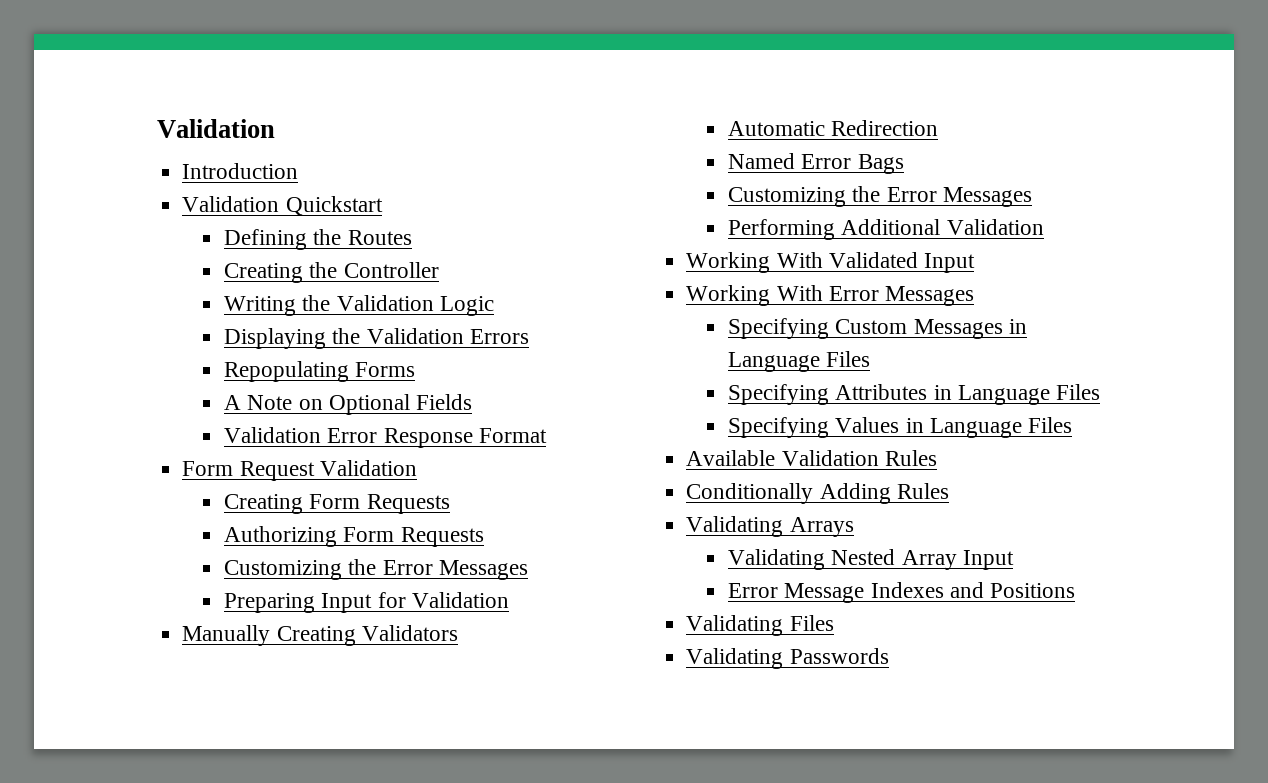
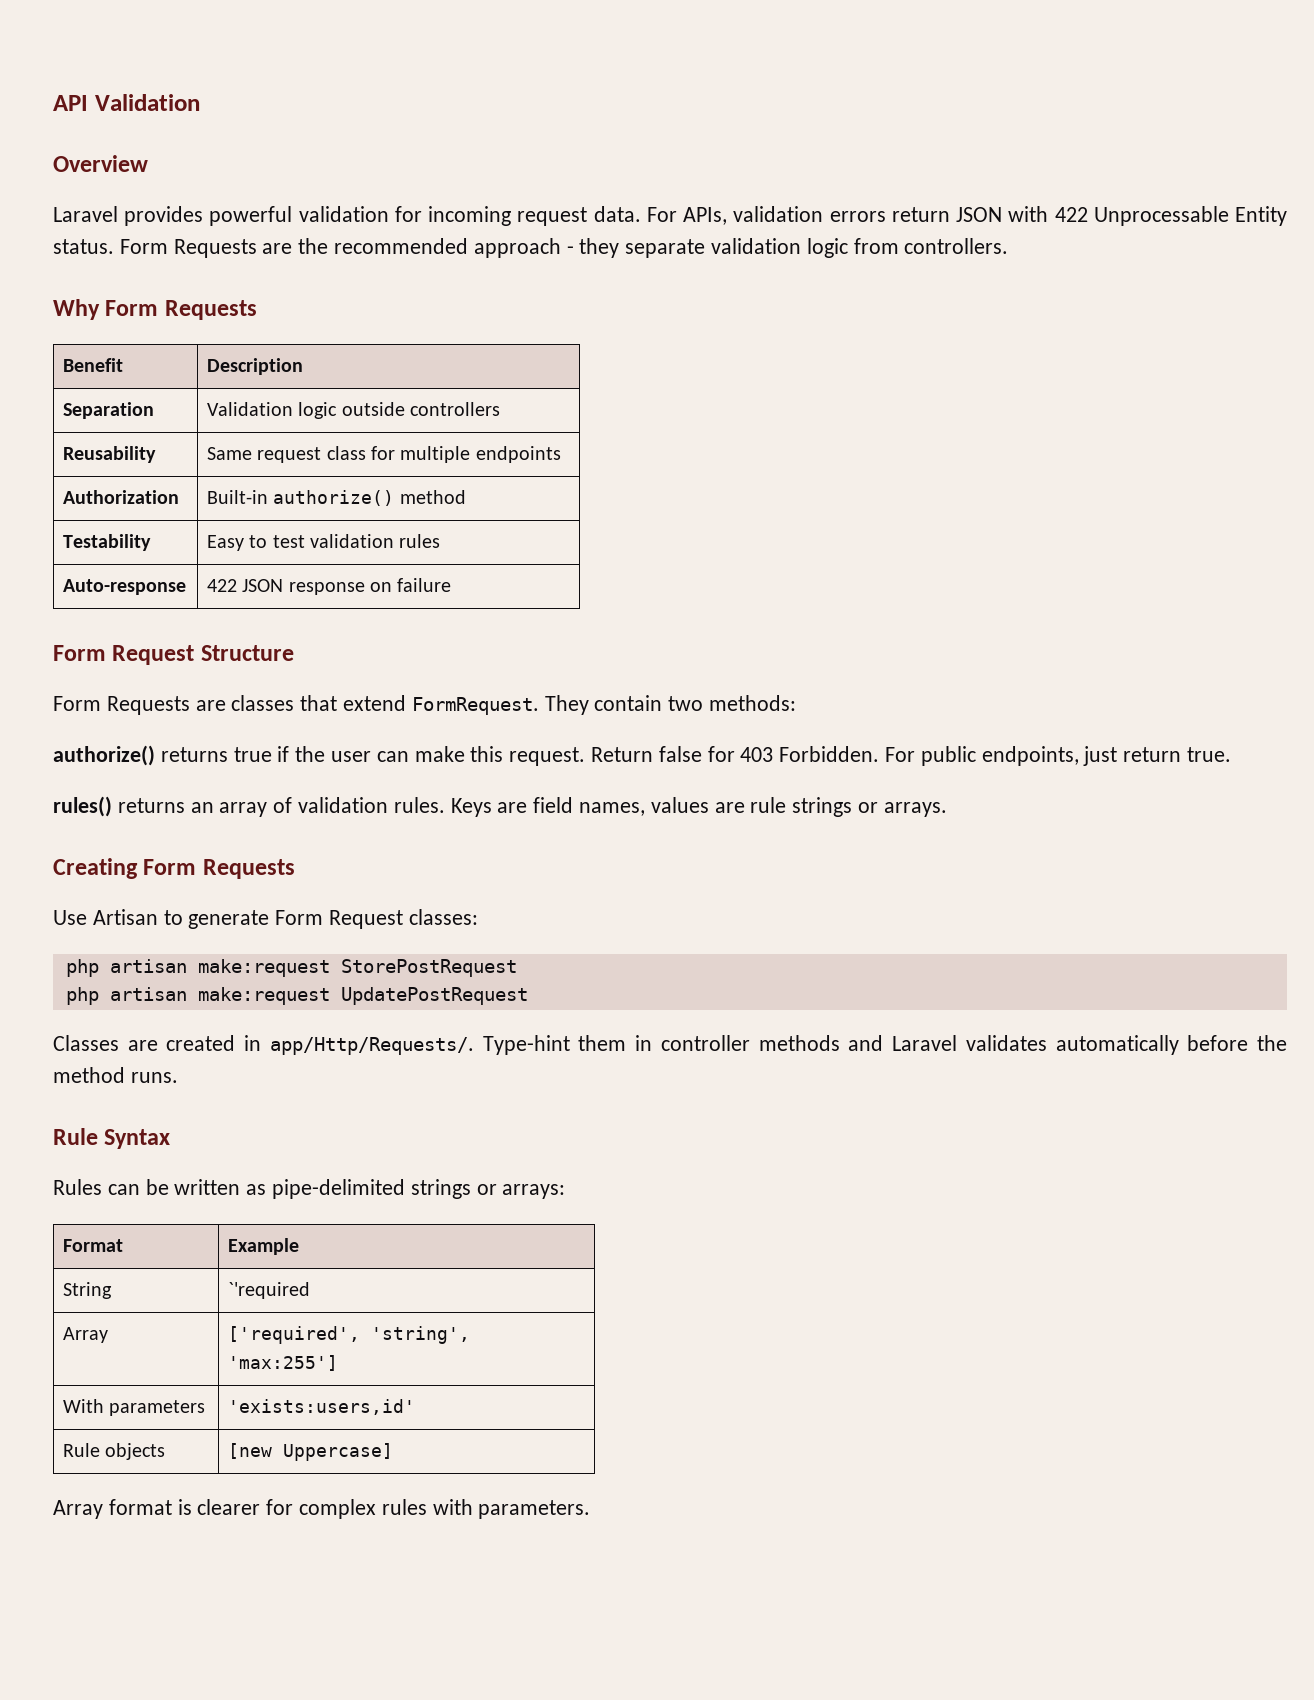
[157,119,275,138] [182,163,299,179] [182,196,383,216] [224,229,412,250] [224,262,439,283] [224,295,494,316] [224,328,529,349] [224,361,416,382] [224,394,473,415] [224,427,547,448] [182,460,417,481] [224,494,450,514] [224,526,484,547] [224,559,528,580] [224,592,509,613] [182,625,458,646] [728,120,939,136] [728,153,904,174] [728,186,1032,207] [728,219,1044,240] [686,252,975,273] [686,285,974,306] [728,318,1027,339] [728,351,871,372] [728,384,1101,405] [728,417,1073,438] [686,450,937,466] [686,483,949,504] [686,516,854,537] [728,549,1014,570] [728,582,1076,603] [686,615,834,636] [686,648,889,669] Validation // Introduction // Validation Quickstart // Defining the Routes // Creating the Controller // Writing the Validation Logic // Displaying the Validation Errors // Repopulating Forms // A Note on Optional Fields // Validation Error Response Format // Form Request Validation // Creating Form Requests // Authorizing Form Requests // Customizing the Error Messages // Preparing Input for Validation // Manually Creating Validators // Automatic Redirection // Named Error Bags // Customizing the Error Messages // Performing Additional Validation // Working With Validated Input // Working With Error Messages // Specifying Custom Messages in Language Files // Specifying Attributes in Language Files // Specifying Values in Language Files // Available Validation Rules // Conditionally Adding Rules // Validating Arrays // Validating Nested Array Input // Error Message Indexes and Positions // Validating Files // Validating Passwords -> [53,94,200,111] [53,155,148,172] [53,206,1288,226] [53,238,1009,258] [53,299,257,320] [63,358,124,372] [207,358,304,375] [63,402,155,419] [207,402,500,419] [63,446,157,463] [207,446,561,463] [63,490,180,504] [207,490,466,506] [63,534,152,551] [207,534,441,551] [63,579,187,595] [207,578,452,595] [53,645,294,665] [53,695,797,715] [53,745,1232,766] [53,796,947,817] [53,858,295,879] [53,909,478,929] [65,959,517,977] [65,987,528,1005] [53,1035,1287,1055] [53,1067,178,1083] [53,1128,171,1149] [53,1179,566,1199] [63,1239,124,1252] [228,1238,300,1255] [63,1282,113,1299] [228,1282,311,1299] [63,1327,109,1343] [228,1326,471,1344] [228,1355,339,1371] [63,1399,206,1416] [228,1399,416,1415] [63,1443,166,1460] [228,1443,394,1461] [53,1499,591,1519] API Validation // Overview // Laravel provides powerful validation for incoming request data. For APIs, validation errors return JSON with 422 Unprocessable Entity status. Form Requests are the recommended approach - they separate validation logic from controllers. // Why Form Requests // Benefit | Description // Separation | Validation logic outside controllers // Reusability | Same request class for multiple endpoints // Authorization | Built-in authorize() method // Testability | Easy to test validation rules // Auto-response | 422 JSON response on failure // Form Request Structure // Form Requests are classes that extend FormRequest. They contain two methods: // authorize() returns true if the user can make this request. Return false for 403 Forbidden. For public endpoints, just return true. // rules() returns an array of validation rules. Keys are field names, values are rule strings or arrays. // Creating Form Requests // Use Artisan to generate Form Request classes: // php artisan make:request StorePostRequest // php artisan make:request UpdatePostRequest // Classes are created in app/Http/Requests/. Type-hint them in controller methods and Laravel validates automatically before the method runs. // Rule Syntax // Rules can be written as pipe-delimited strings or arrays: // Format | Example // String | `'required // Array | ['required', 'string', 'max:255'] // With parameters | 'exists:users,id' // Rule objects | [new Uppercase] // Array format is clearer for complex rules with parameters.

